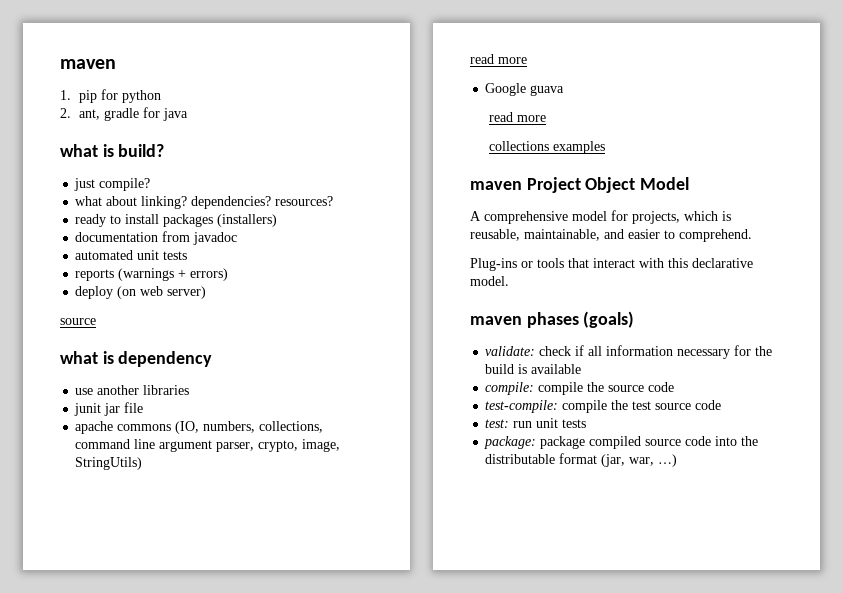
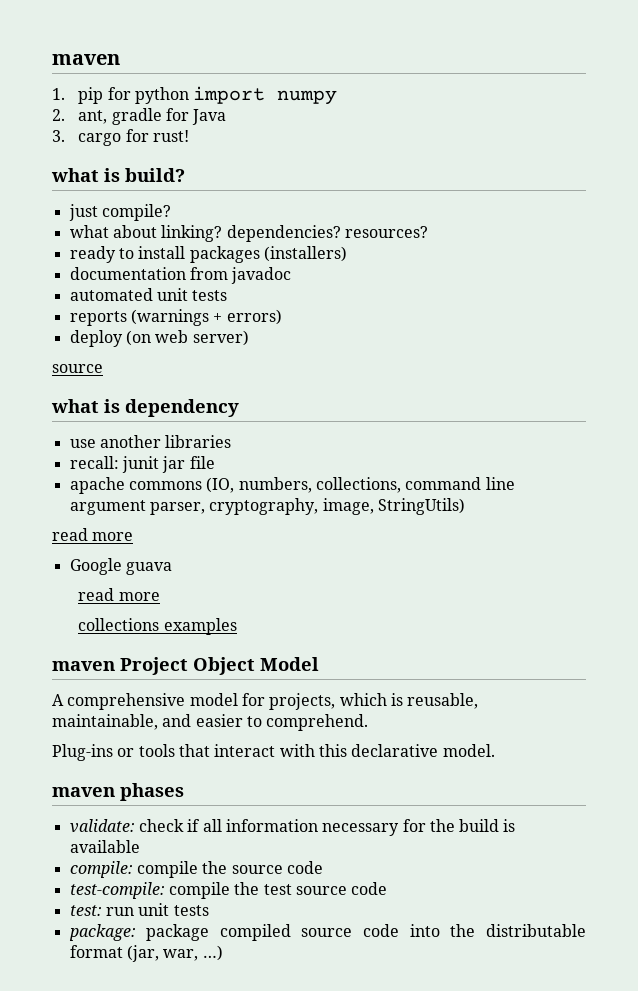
(162, 96) none -> [193,86,338,105] import numpy
[163,108,189,121] java -> [192,109,227,125] [52,129,189,146] Java // 3. cargo for rust!
(190, 390) none -> [69,456,119,469] recall:
[258,440,299,452] crypto, -> [209,498,319,515] cryptography,
[583,311,635,328] (goals) -> (184, 792) none

